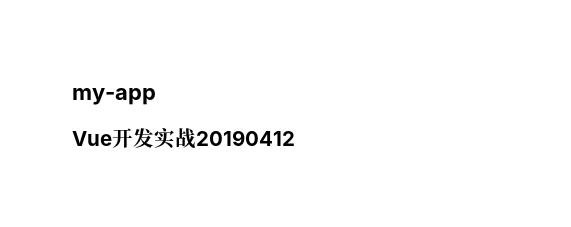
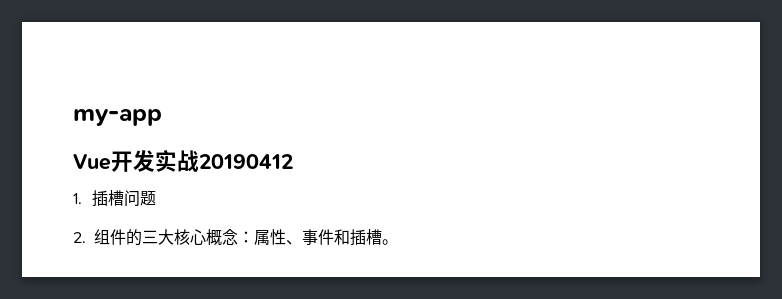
(295, 138) none -> [73,190,157,207] [73,229,398,246] // 1.插槽问题 // 2.组件的三大核心概念：属性、事件和插槽。

